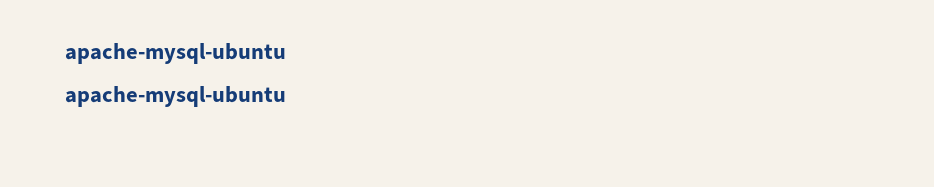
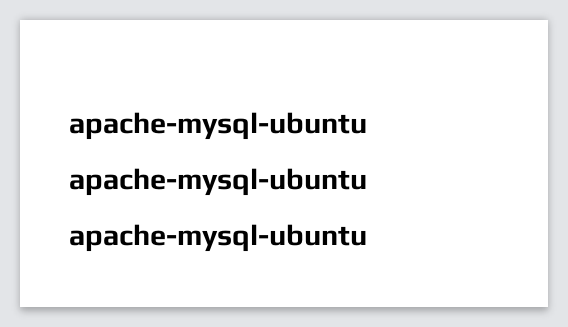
[65,43,286,64] [65,86,286,107] apache-mysql-ubuntu // apache-mysql-ubuntu -> [69,112,367,140] [69,168,367,196] [69,224,367,252] apache-mysql-ubuntu // apache-mysql-ubuntu // apache-mysql-ubuntu

